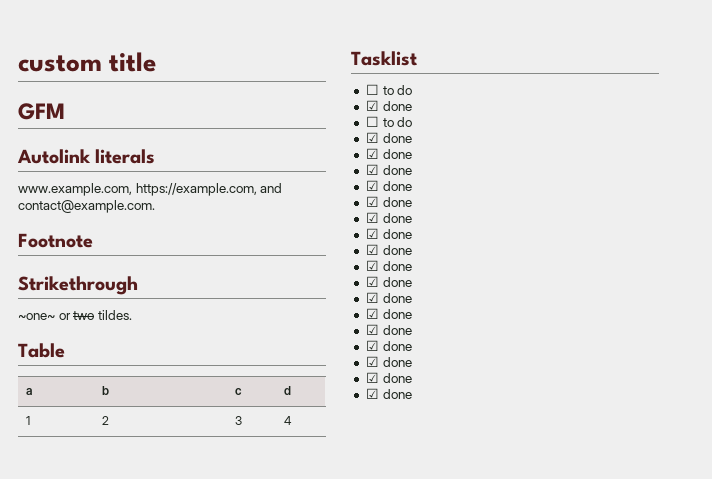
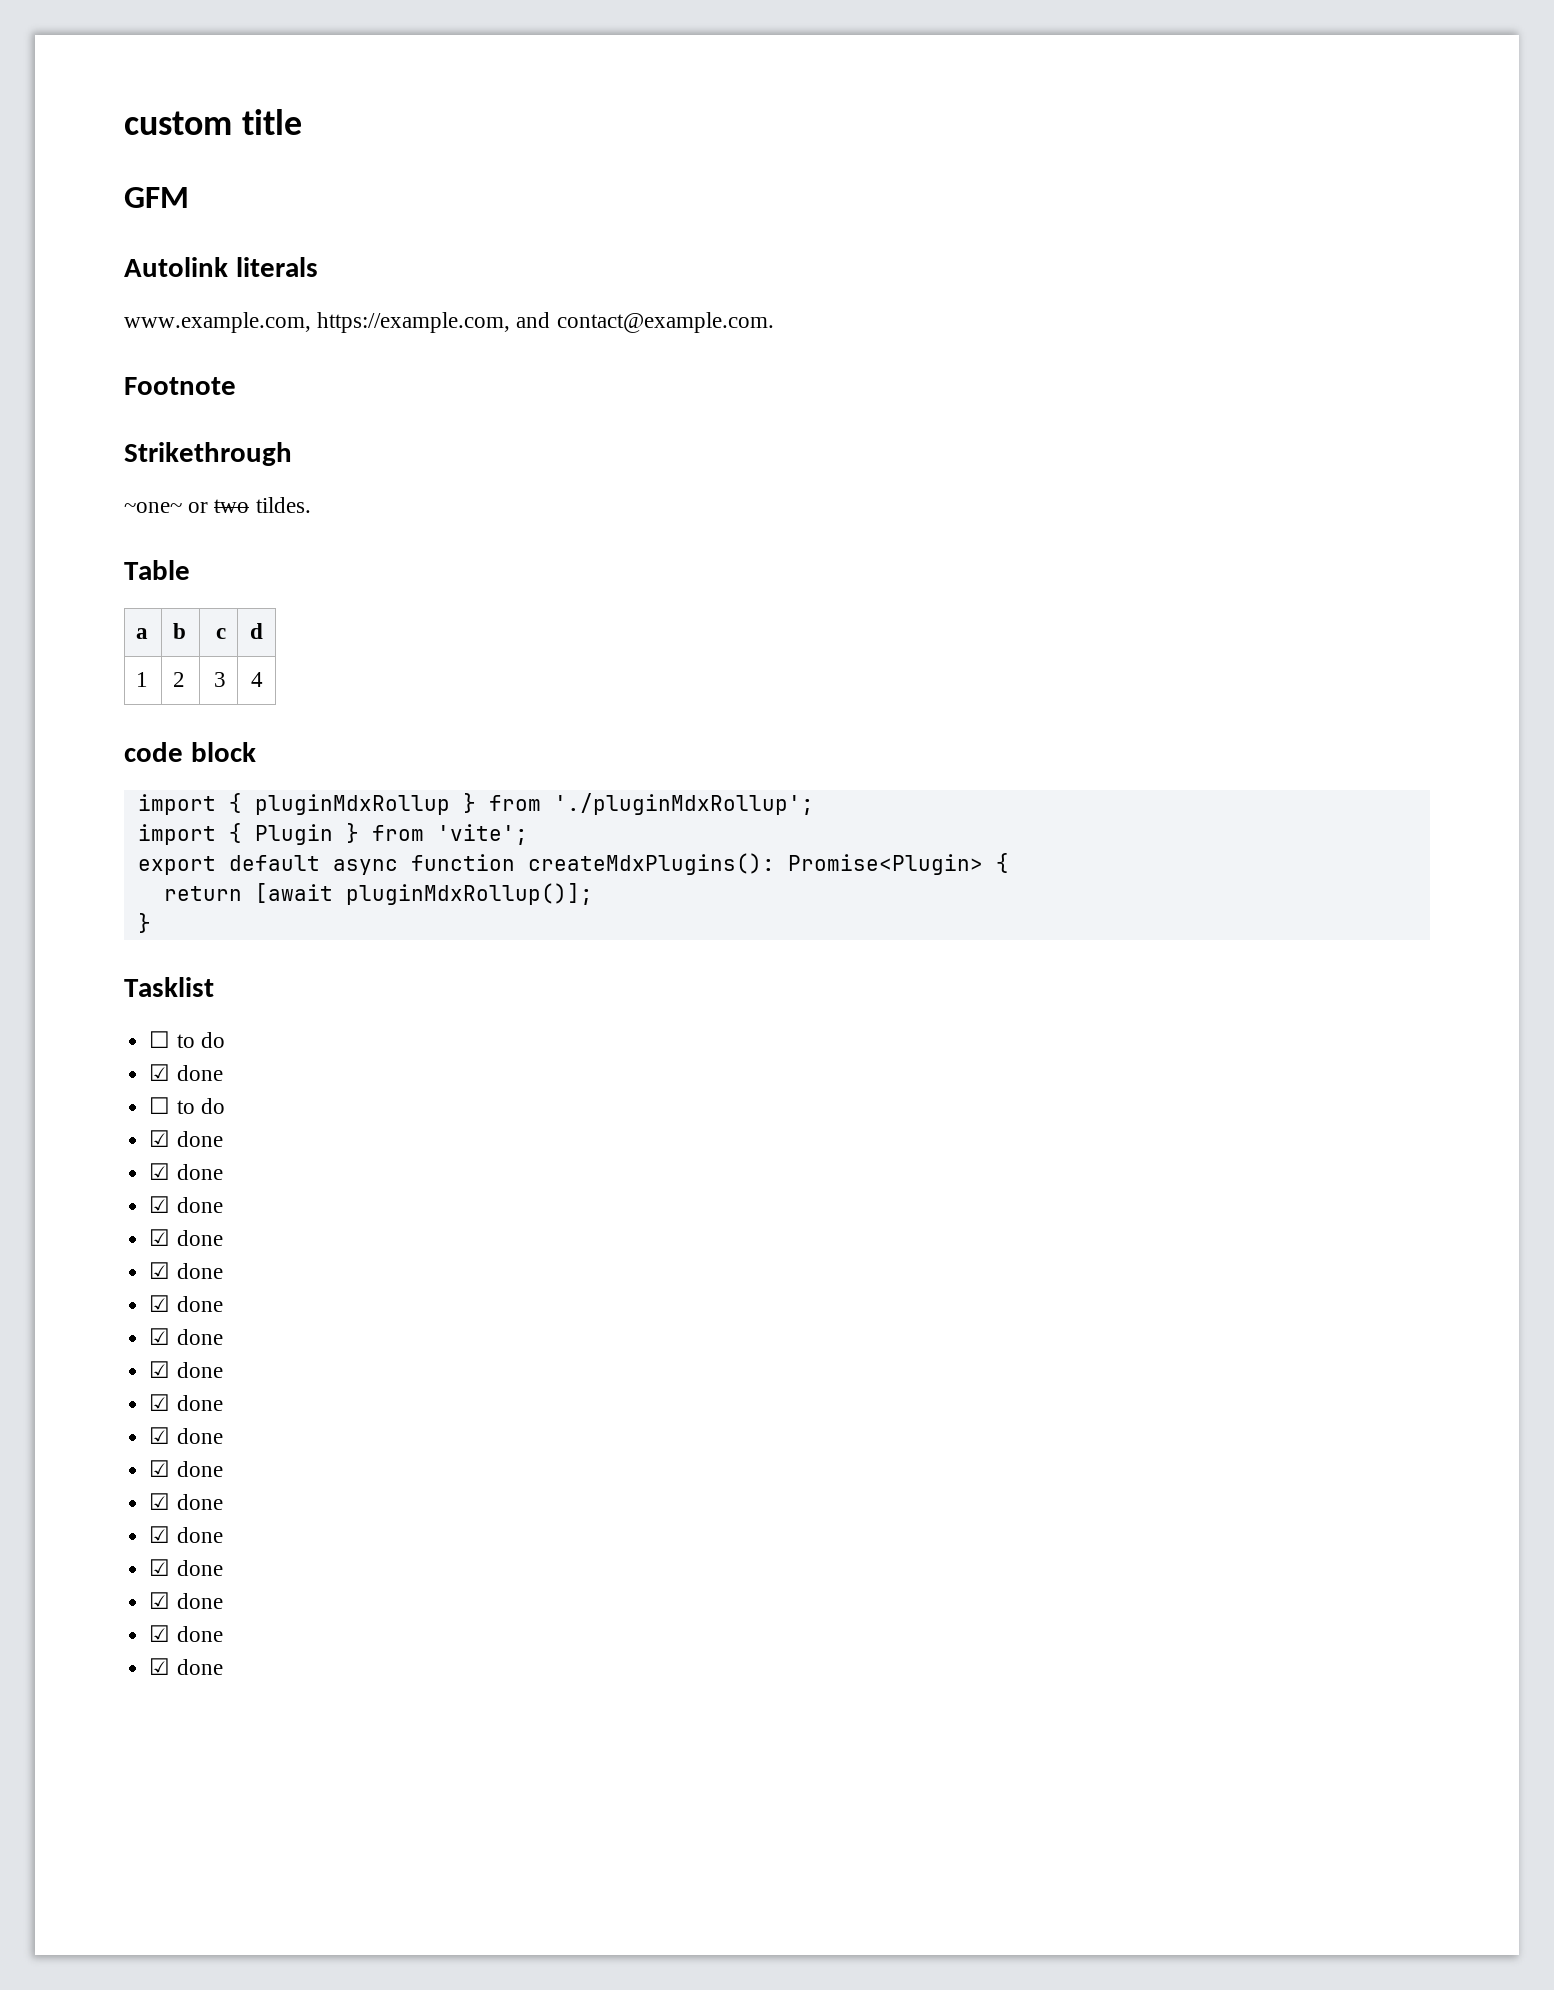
(292, 420) none -> [124,742,256,762] [137,793,814,815] [137,823,528,845] [137,853,1009,875] [163,883,593,905] [137,913,151,933] // code block // import { pluginMdxRollup } from './pluginMdxRollup'; // import { Plugin } from 'vite'; // export default async function createMdxPlugins(): Promise<Plugin> { // return [await pluginMdxRollup()]; // }

